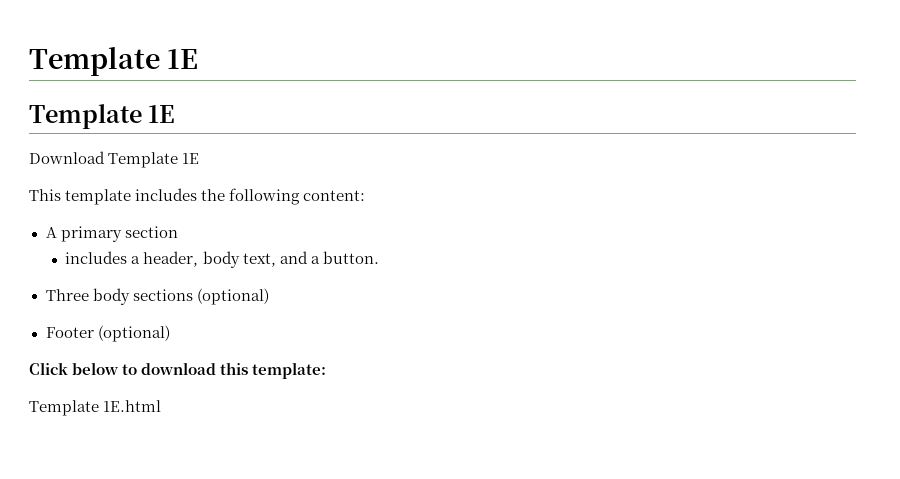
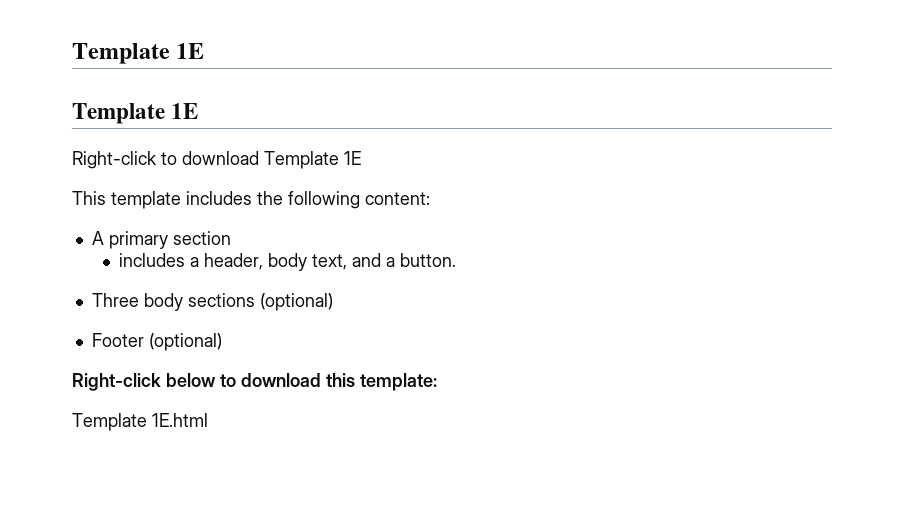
[29,151,105,164] Download -> [72,151,259,169] Right-click to download
[29,362,68,375] Click -> [72,373,161,391] Right-click

